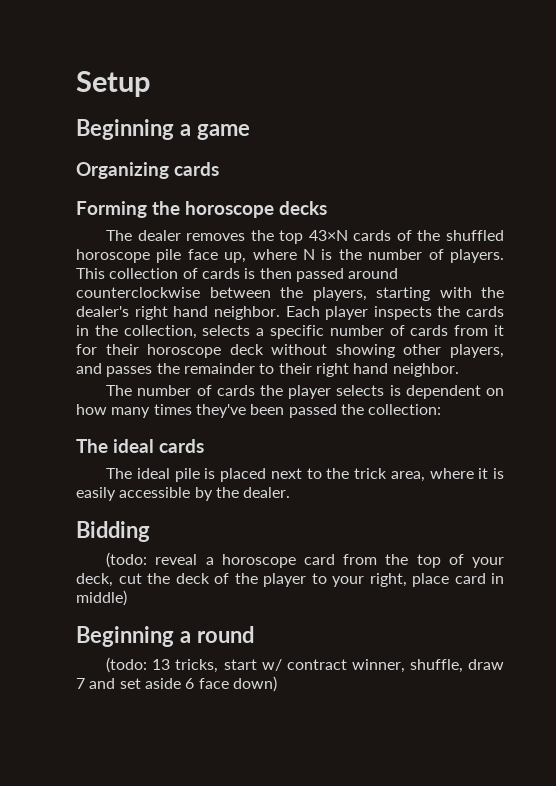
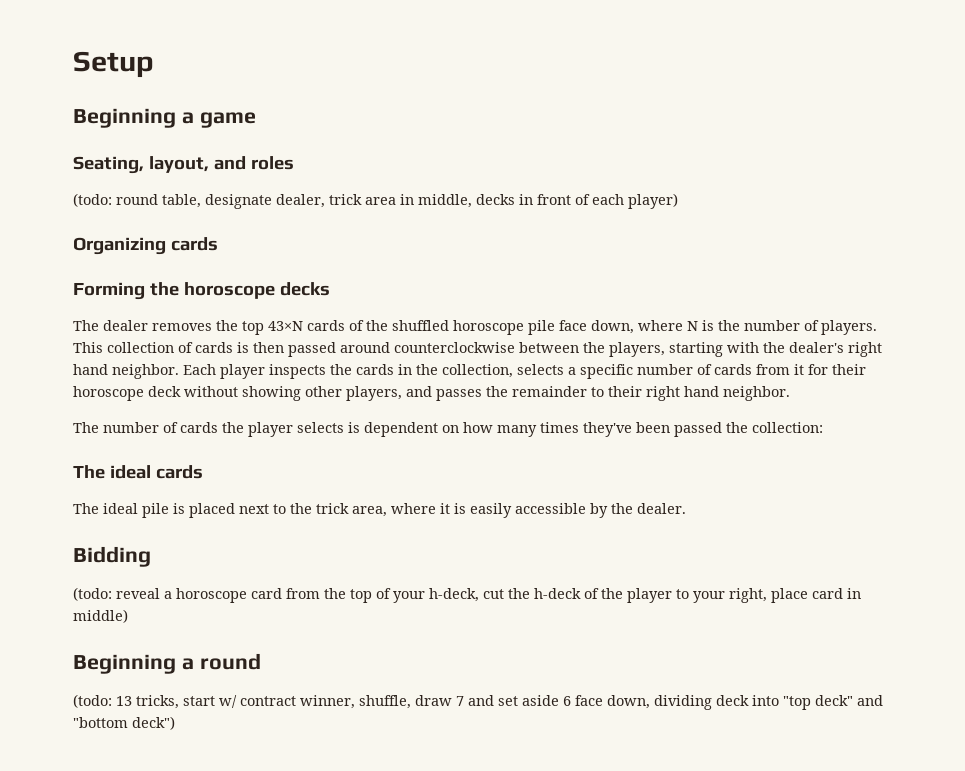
(250, 132) none -> [73,156,294,174] [73,193,678,209] // Seating, layout, and roles // (todo: round table, designate dealer, trick area in middle, decks in front of each player)
[224,252,247,263] up, -> [591,320,634,334] down,
[76,573,113,587] deck, -> [429,588,479,602] h-deck,
[175,573,210,584] deck -> [534,588,581,599] h-deck
[232,676,277,692] down) -> [607,695,883,710] [73,716,175,730] down, dividing deck into "top deck" and "bottom deck")

